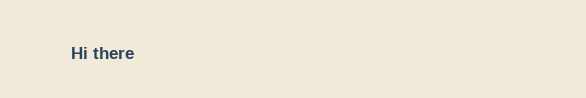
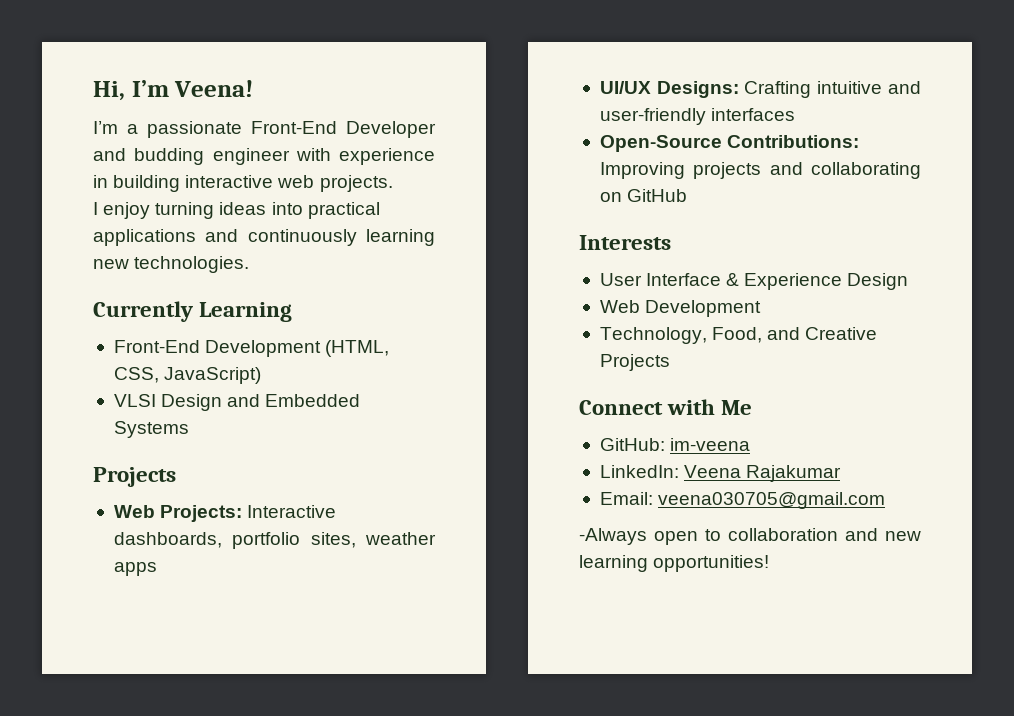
[71,47,134,59] Hi there -> [93,80,254,101] [93,121,436,138] [93,148,435,165] [93,175,393,192] [93,202,380,219] [93,229,435,246] [93,256,250,273] [93,301,293,322] [113,340,390,357] [113,367,262,384] [113,394,361,411] [113,421,189,438] [93,467,176,487] [113,505,337,522] [113,532,436,549] [113,562,157,576] [599,81,921,98] [599,108,796,125] [599,135,860,152] [599,162,921,179] [599,189,688,202] [579,235,671,250] [599,273,909,290] [599,300,762,317] [599,327,878,344] [599,354,670,371] [579,399,753,415] [599,438,751,451] [599,465,842,482] [599,492,886,509] [579,528,921,545] [579,555,770,572] Hi, I’m Veena! // I’m a passionate Front-End Developer and budding engineer with experience in building interactive web projects. // I enjoy turning ideas into practical applications and continuously learning new technologies. // Currently Learning // Front-End Development (HTML, CSS, JavaScript) // VLSI Design and Embedded Systems // Projects // Web Projects: Interactive dashboards, portfolio sites, weather apps // UI/UX Designs: Crafting intuitive and user-friendly interfaces // Open-Source Contributions: Improving projects and collaborating on GitHub // Interests // User Interface & Experience Design // Web Development // Technology, Food, and Creative Projects // Connect with Me // GitHub: im-veena // LinkedIn: Veena Rajakumar // Email: veena030705@gmail.com // -Always open to collaboration and new learning opportunities!

